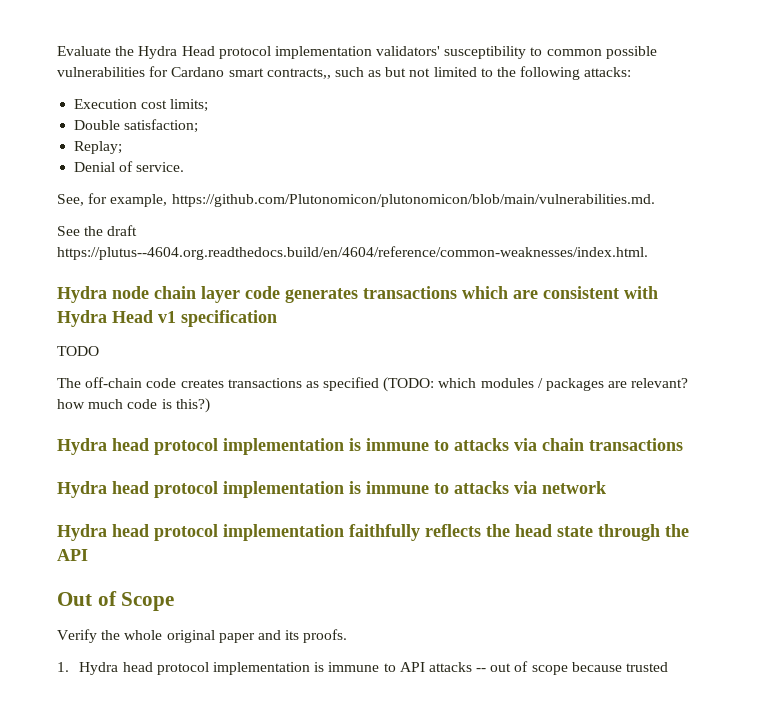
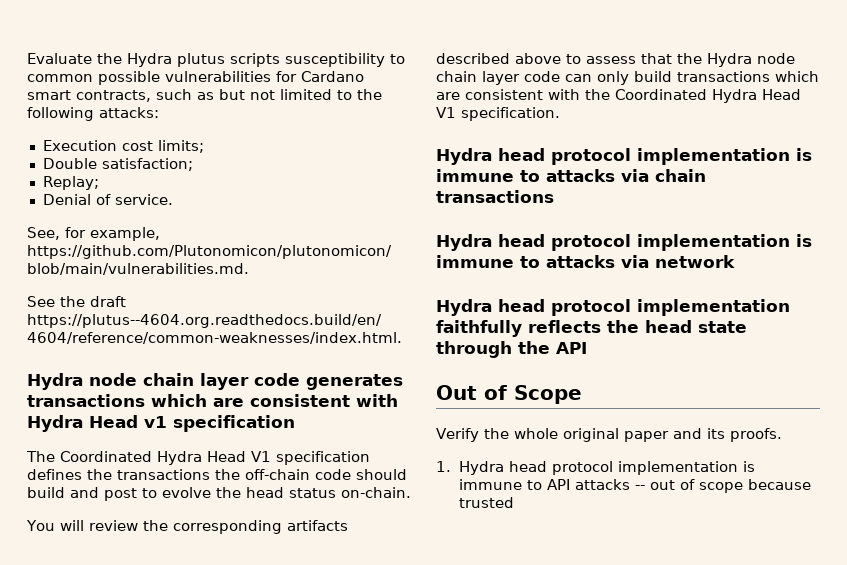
[181,46,441,59] Head protocol implementation validators' -> [177,53,280,67] plutus scripts
[266,68,331,79] contracts,, -> [76,90,151,102] contracts,
[57,346,99,356] // TODO -> (295, 423) none
[85,377,689,392] [57,398,210,413] off-chain code creates transactions as specified (TODO: which modules / packages are relevant? how much code is this?) -> [60,451,370,465] [27,469,407,480] [27,487,411,501] [26,520,348,534] [436,53,795,67] [436,71,819,85] [436,89,801,103] [436,107,560,121] Coordinated Hydra Head V1 specification defines the transactions the off-chain code should build and post to evolve the head status on-chain. // You will review the corresponding artifacts described above to assess that the Hydra node chain layer code can only build transactions which are consistent with the Coordinated Hydra Head V1 specification.

